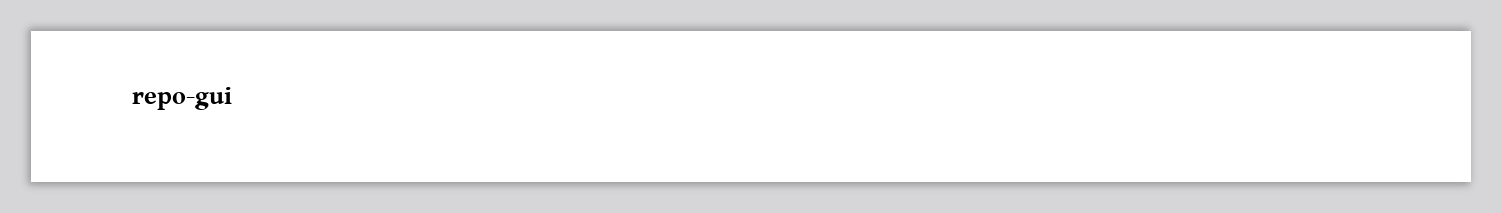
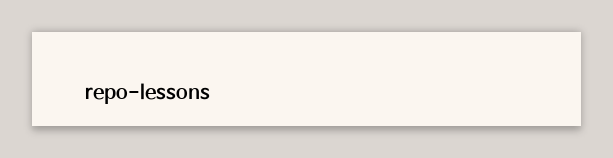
[132,87,232,110] repo-gui -> [85,83,210,104] repo-lessons

